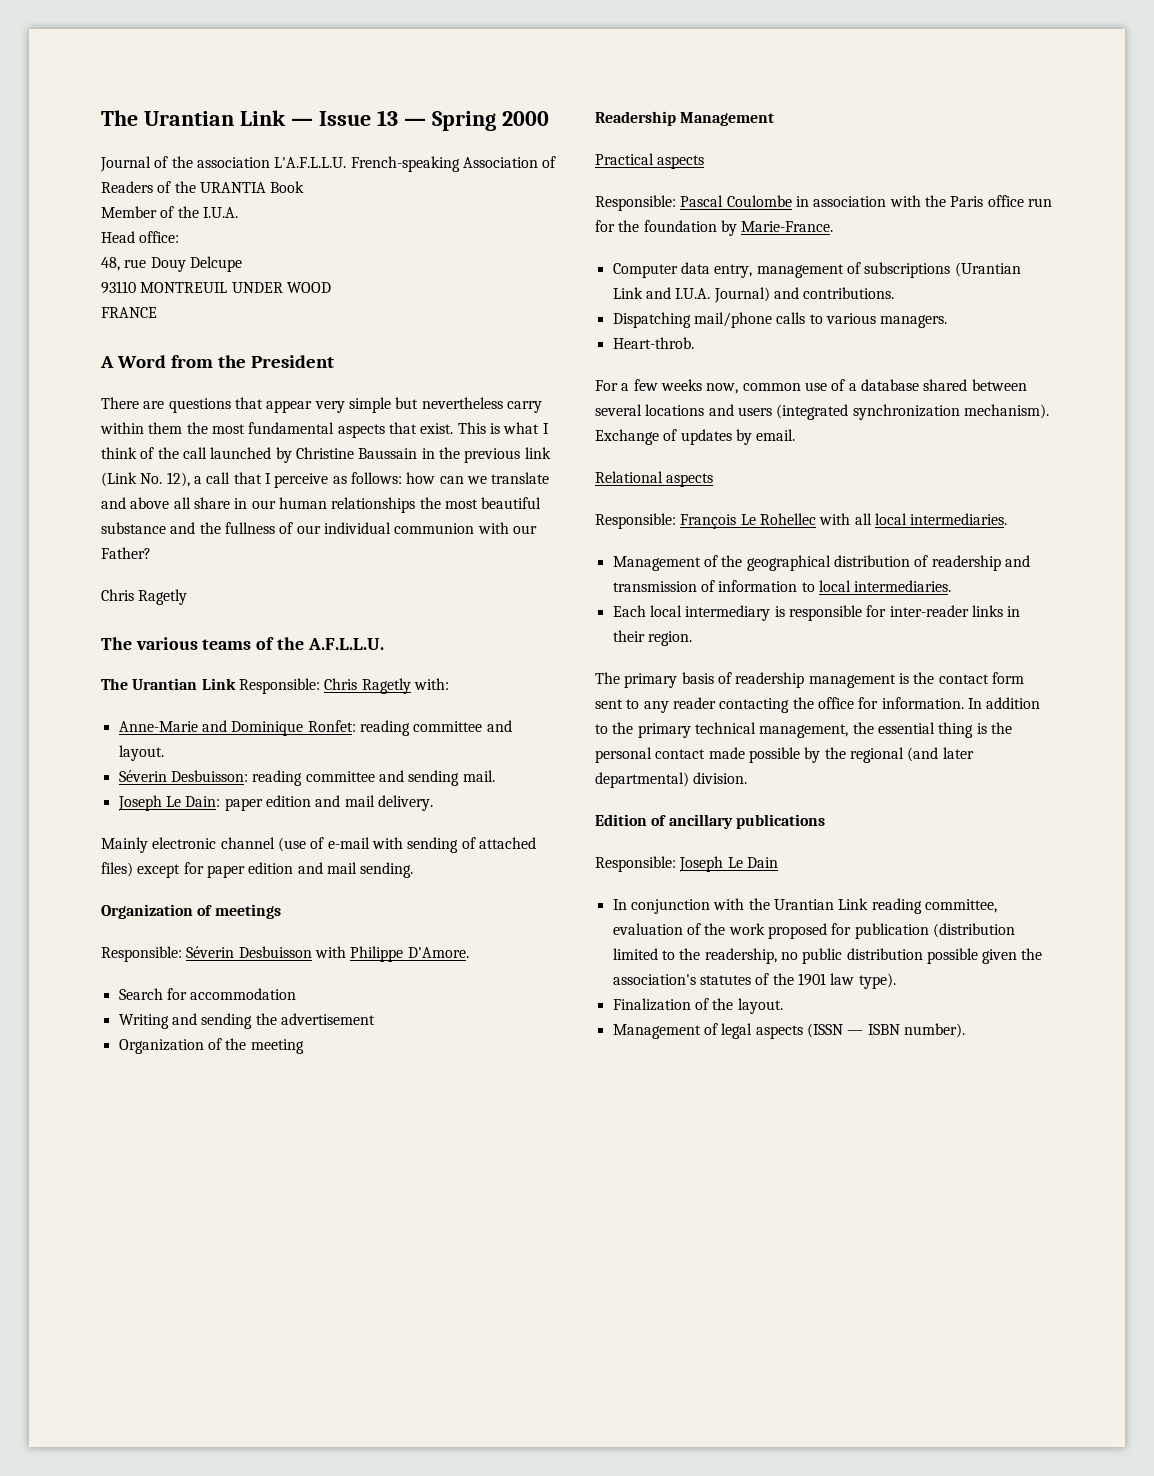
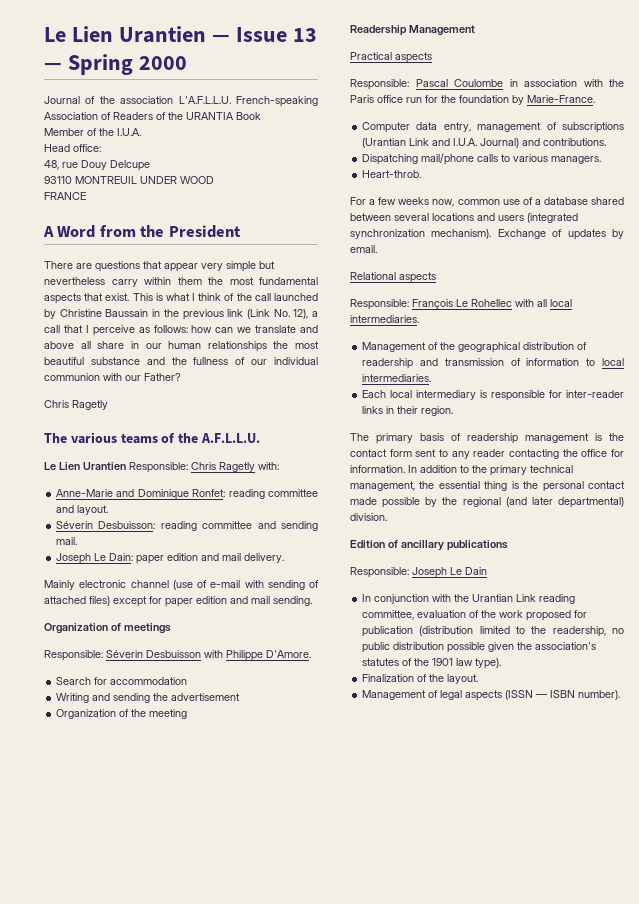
[101,110,286,126] The Urantian Link -> [44,26,206,43] Le Lien Urantien
[101,678,236,690] The Urantian Link -> [44,462,126,470] Le Lien Urantien

